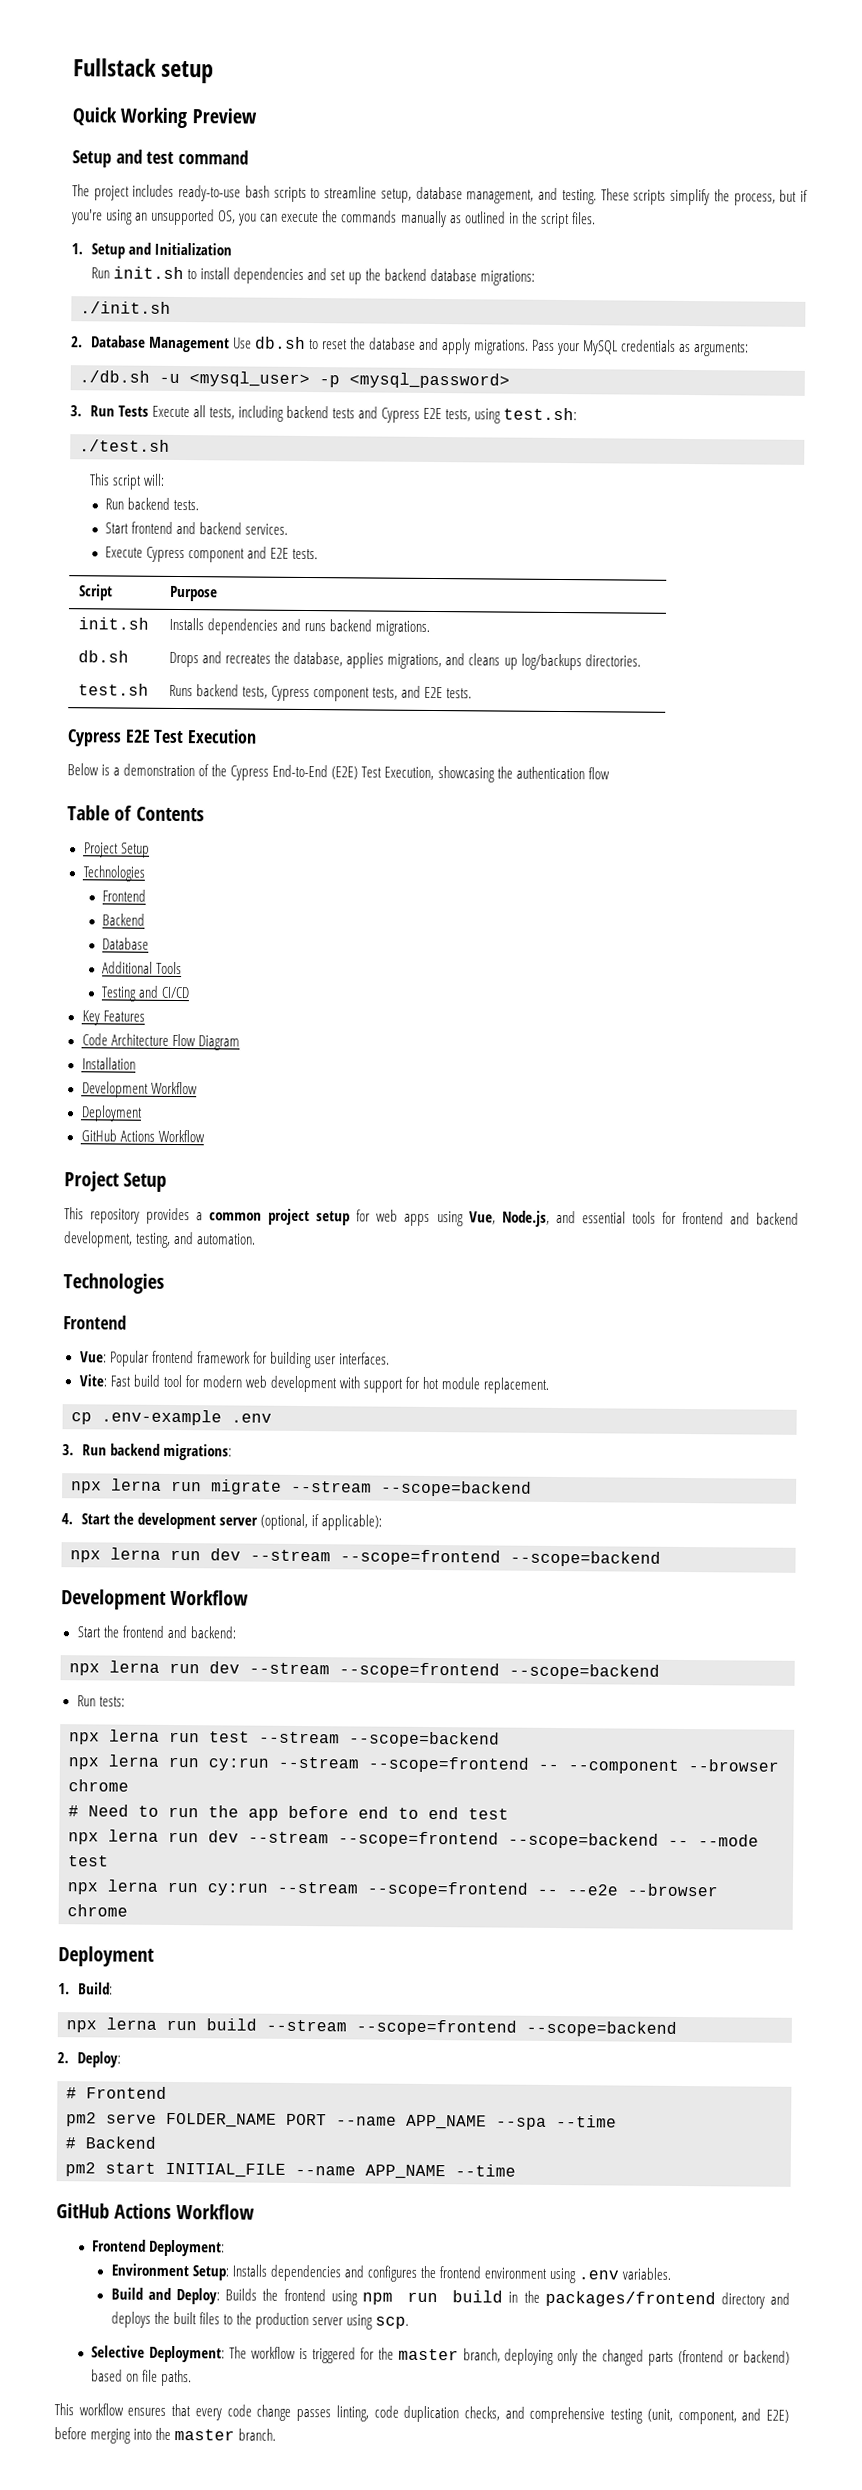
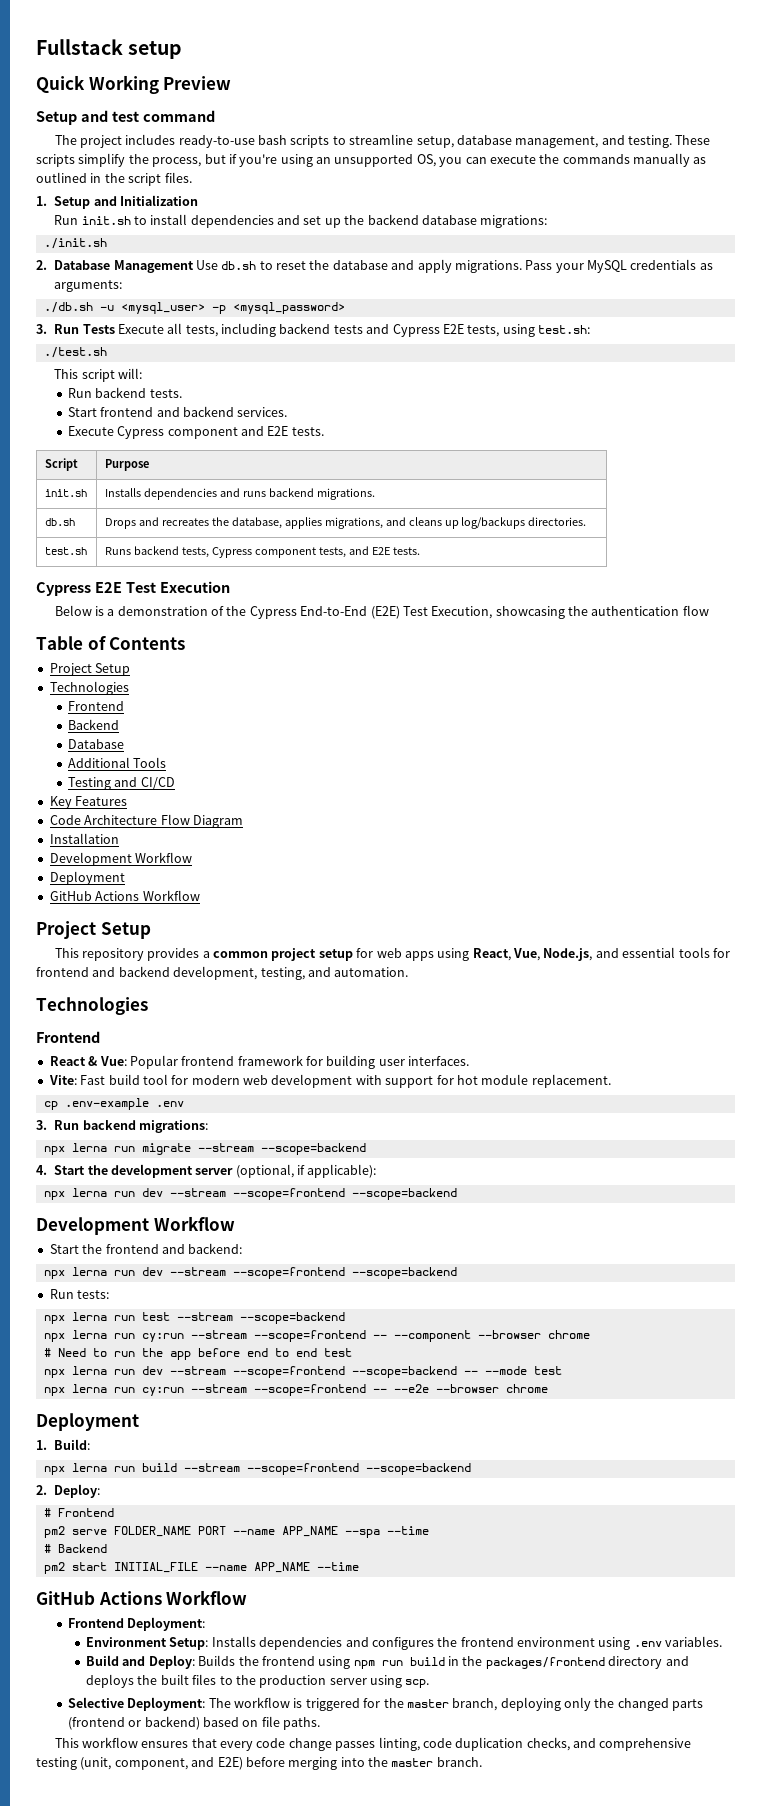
(464, 1219) none -> [472,948,511,961] React,
(127, 1322) none -> [49,1056,98,1066] React &

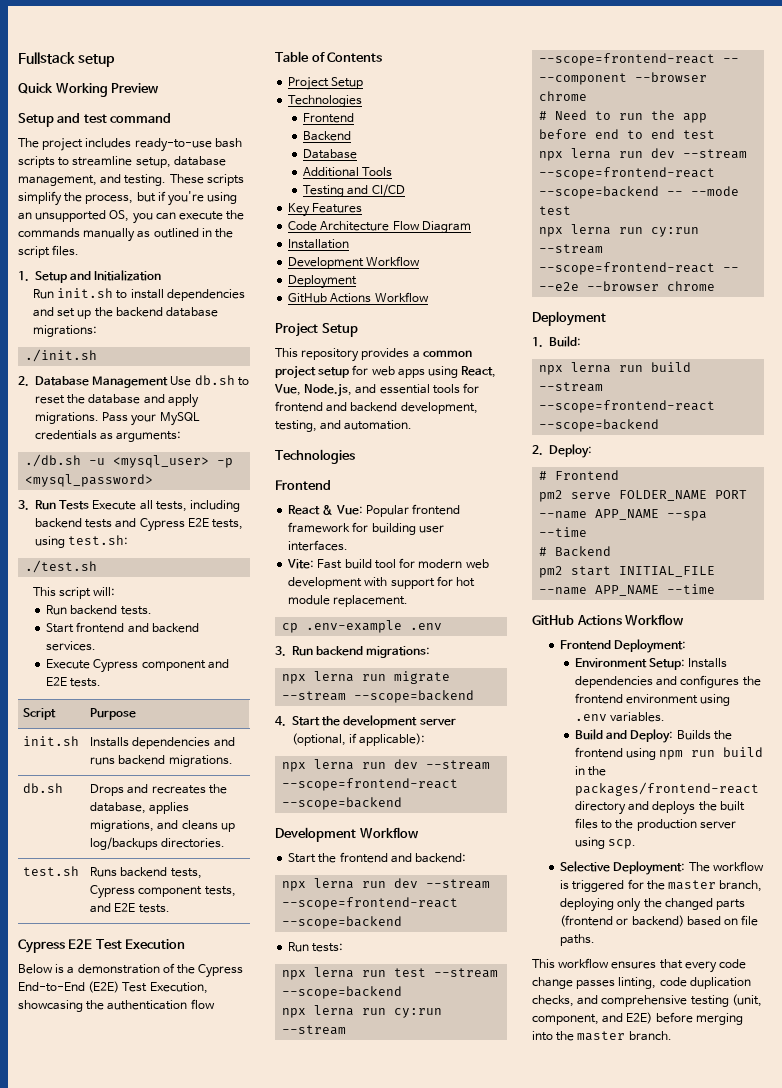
[232,1188,345,1200] --scope=frontend -> [282,778,459,791] --scope=frontend-react
[232,1267,345,1279] --scope=frontend -> [282,897,459,910] --scope=frontend-react
[253,1330,366,1342] --scope=frontend -> [539,53,716,66] --scope=frontend-react
[232,1366,345,1378] --scope=frontend -> [539,167,716,180] --scope=frontend-react
[253,1384,366,1396] --scope=frontend -> [539,262,716,275] --scope=frontend-react
[246,1463,359,1475] --scope=frontend -> [539,400,716,413] --scope=frontend-react
[485,1657,605,1669] packages/frontend -> [575,782,760,796] packages/frontend-react

